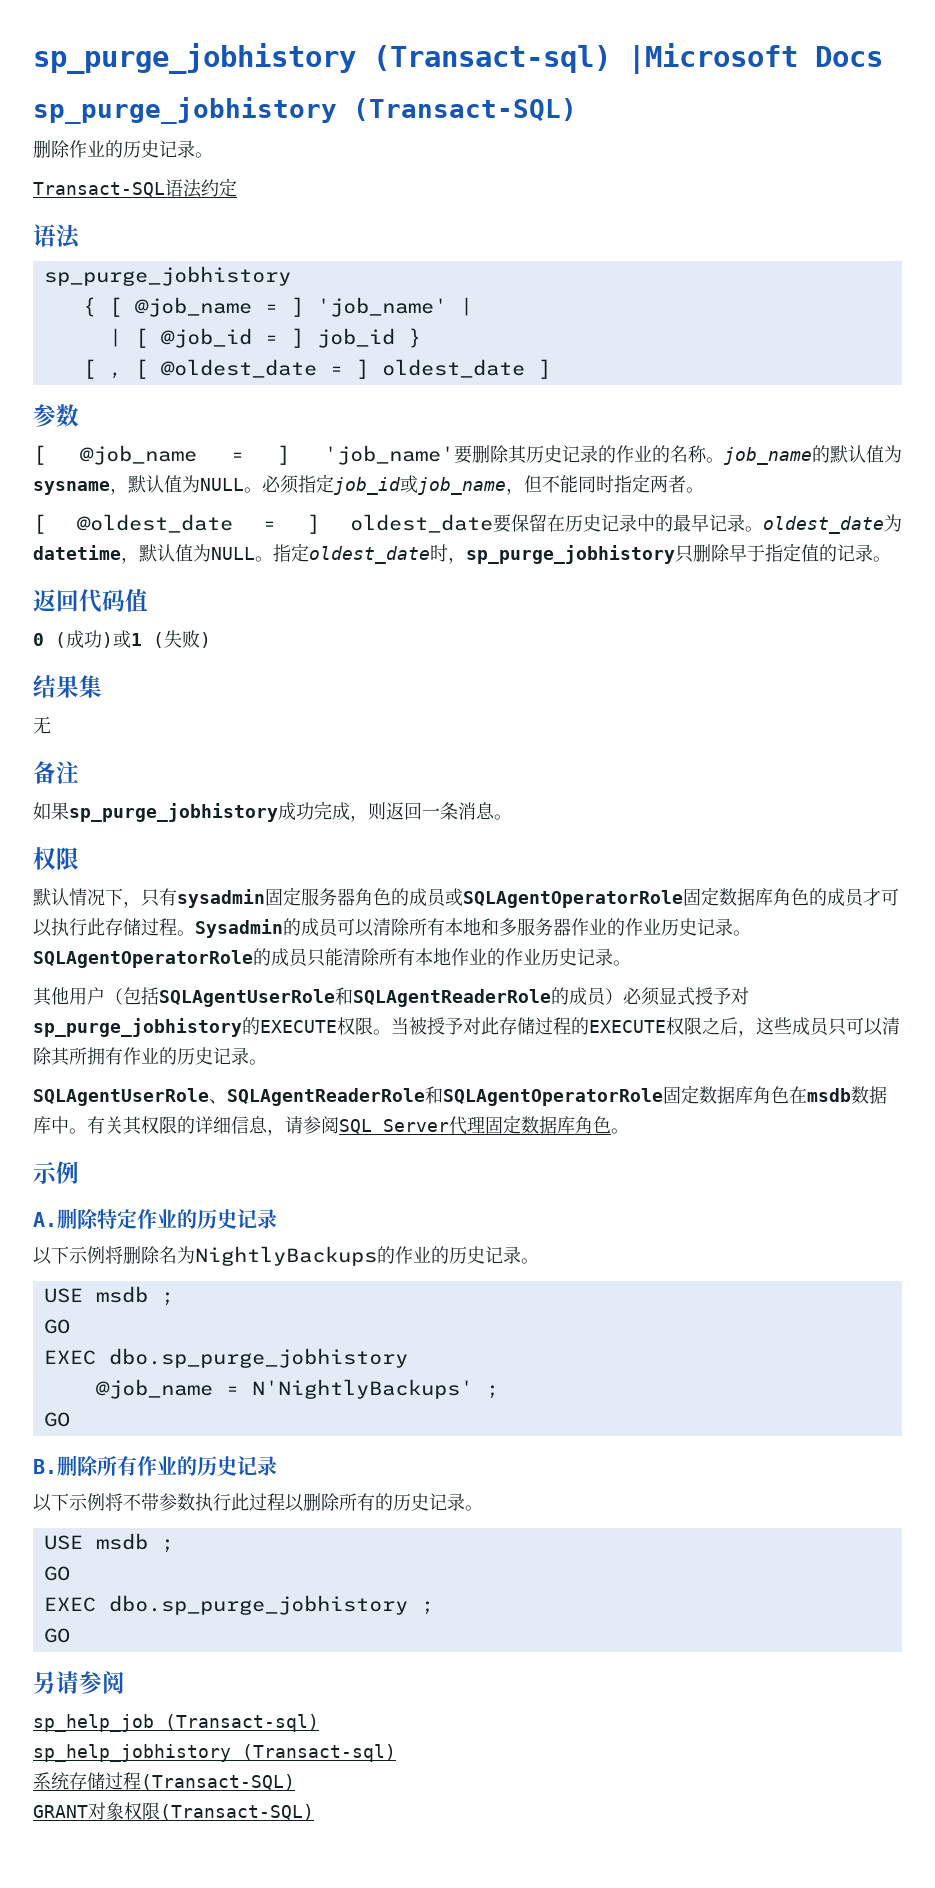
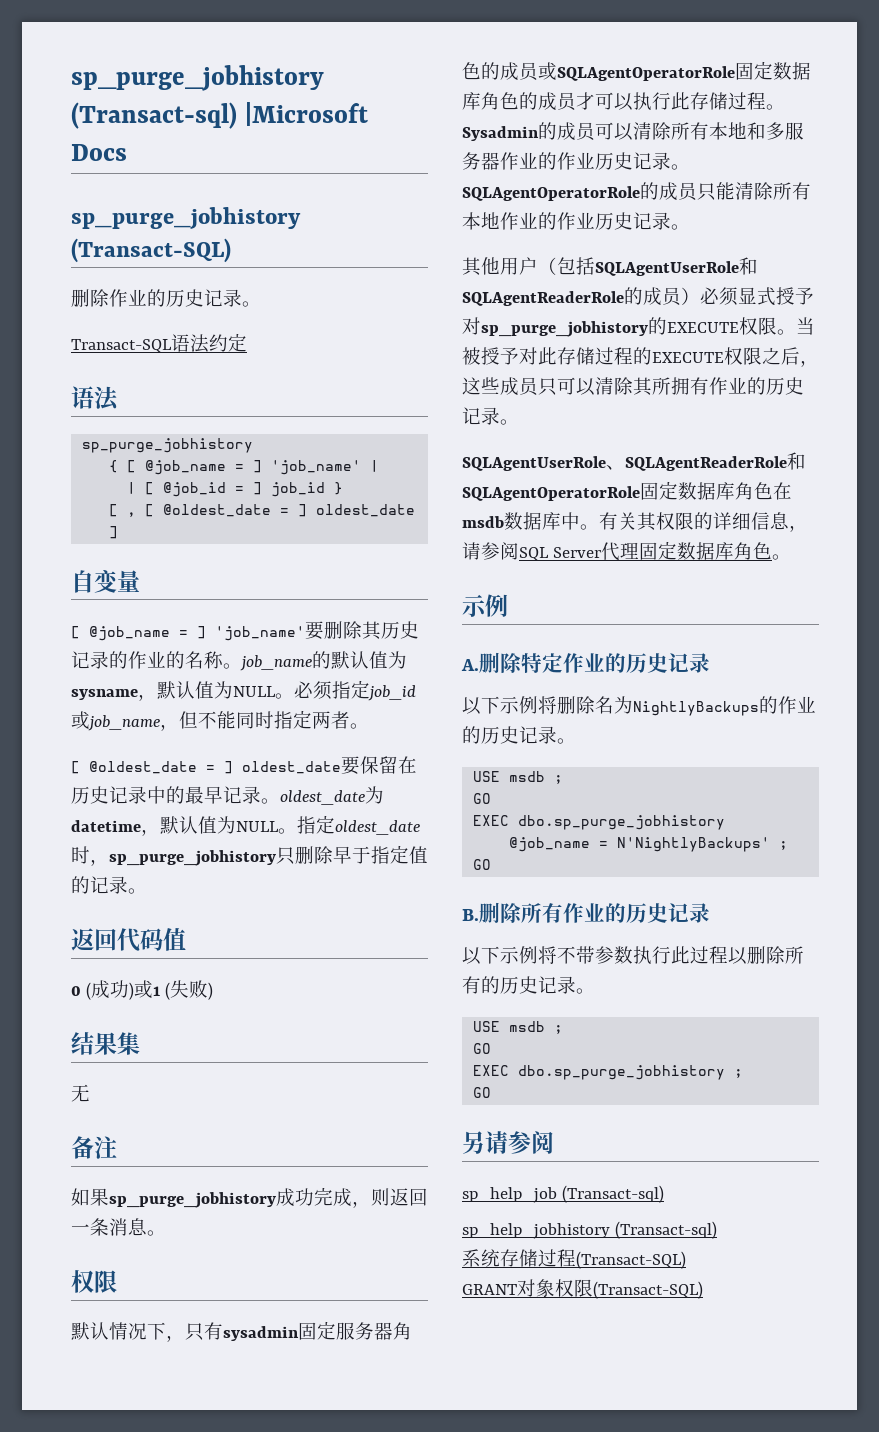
[33,404,79,427] 参数 -> [71,569,140,593] 自变量

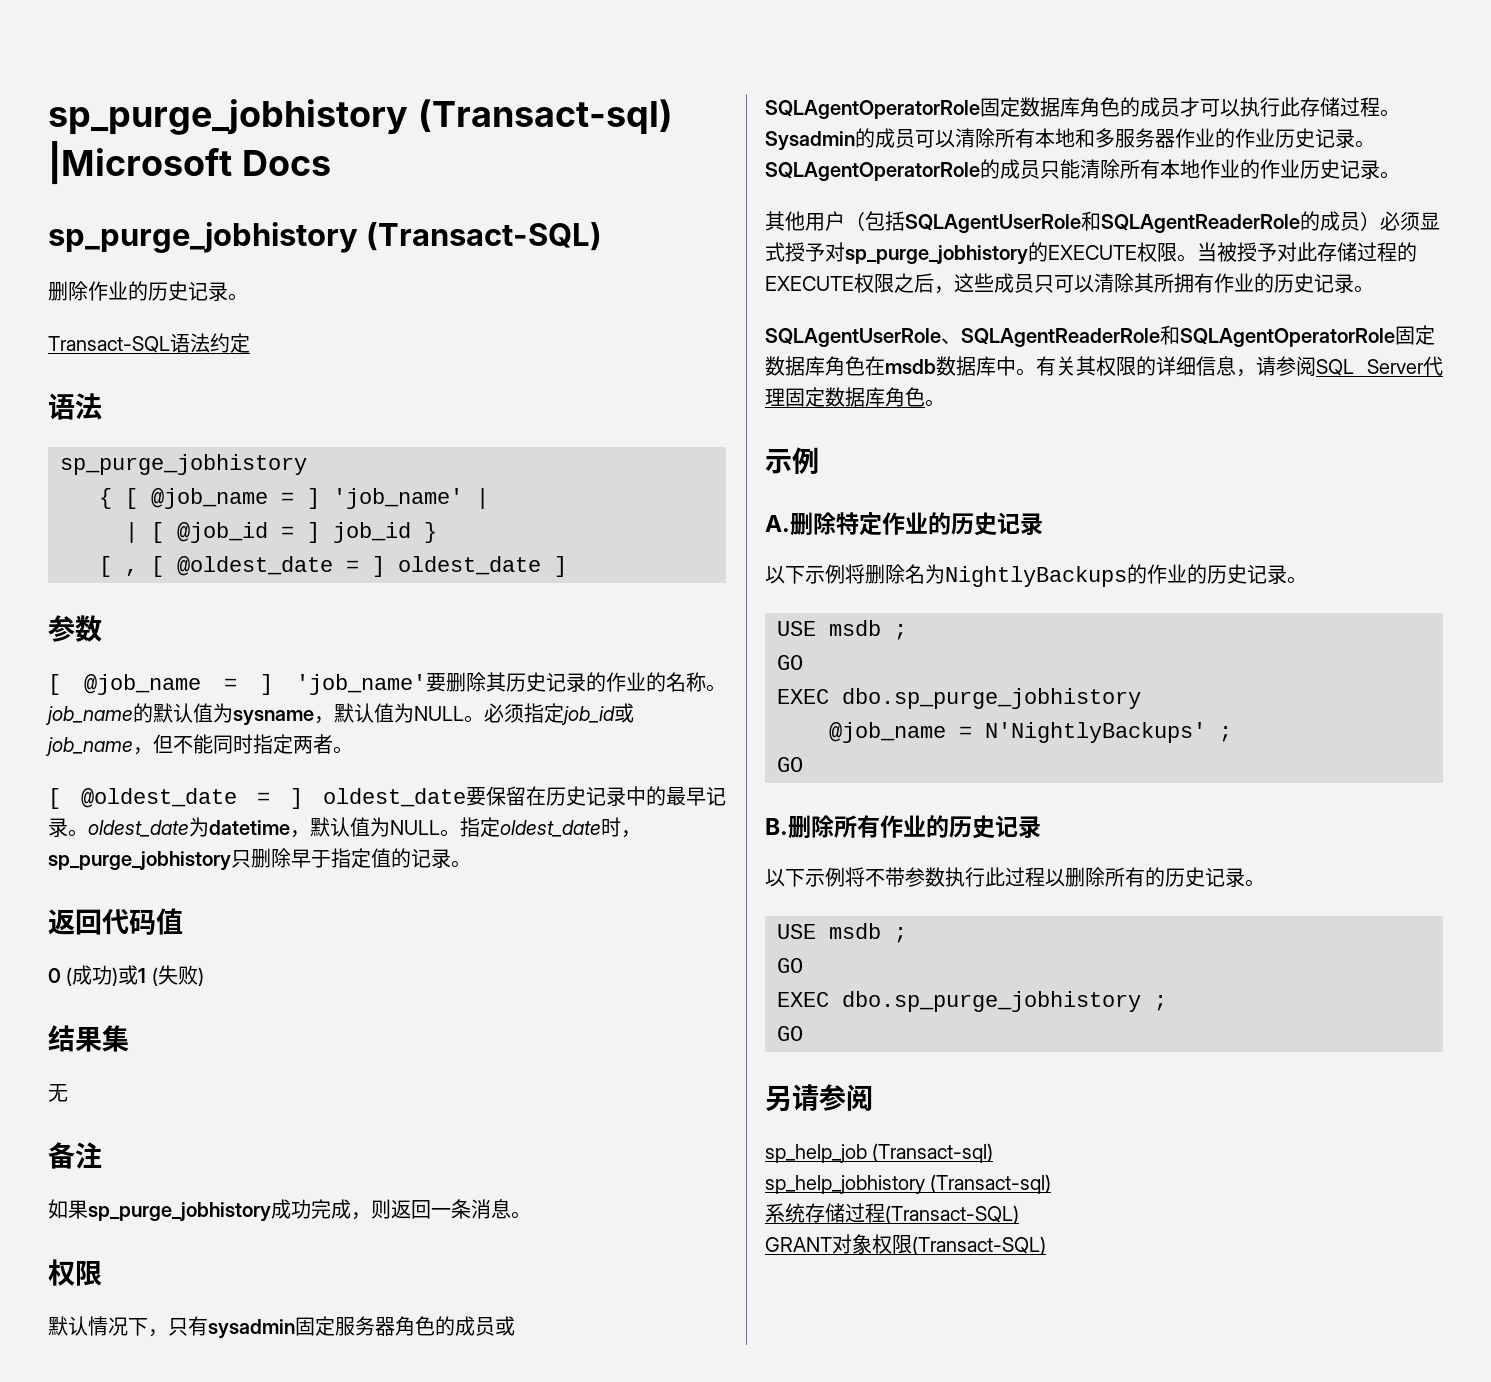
[71,569,140,593] 自变量 -> [48,615,102,642] 参数

